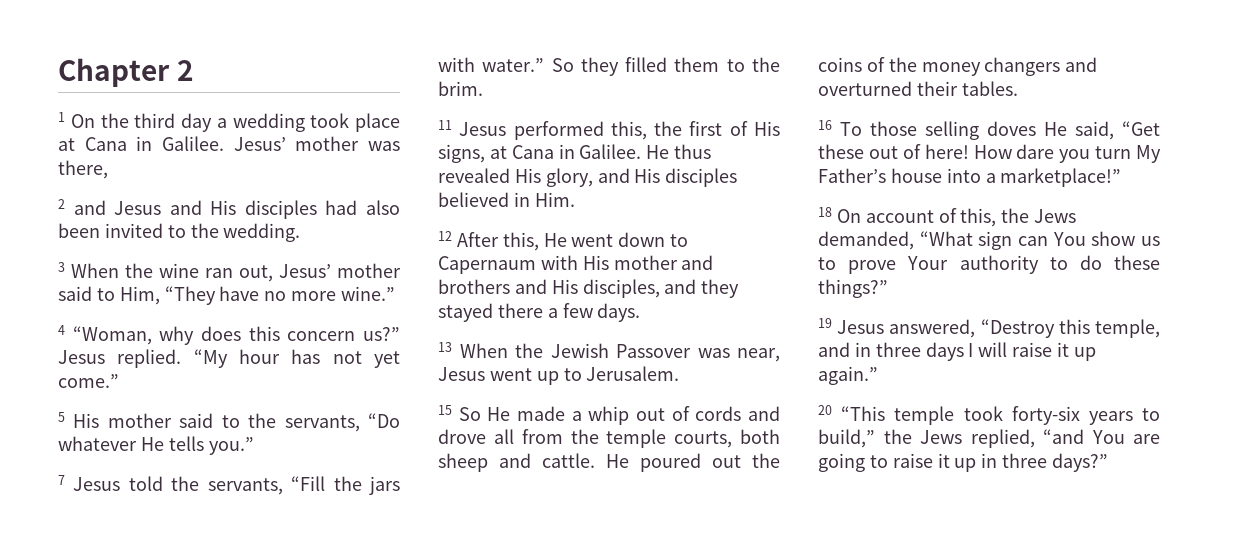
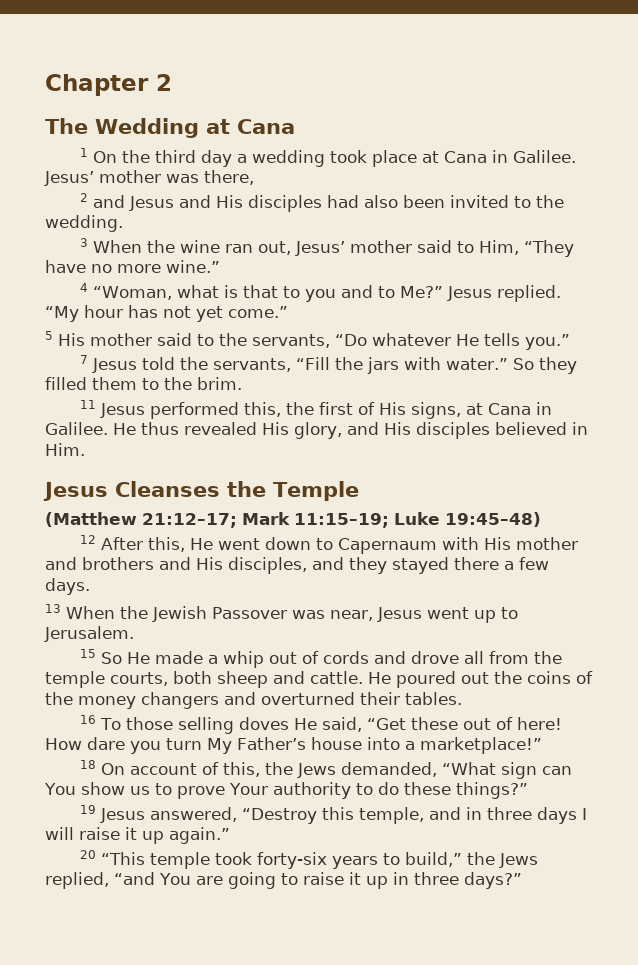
(194, 70) none -> [45,118,295,138] // The Wedding at Cana
[159,326,401,345] why does this concern us?” -> [177,285,444,302] what is that to you and to Me?”
(575, 199) none -> [43,481,359,501] [45,512,541,528] // Jesus Cleanses the Temple // (Matthew 21:12–17; Mark 11:15–19; Luke 19:45–48)

